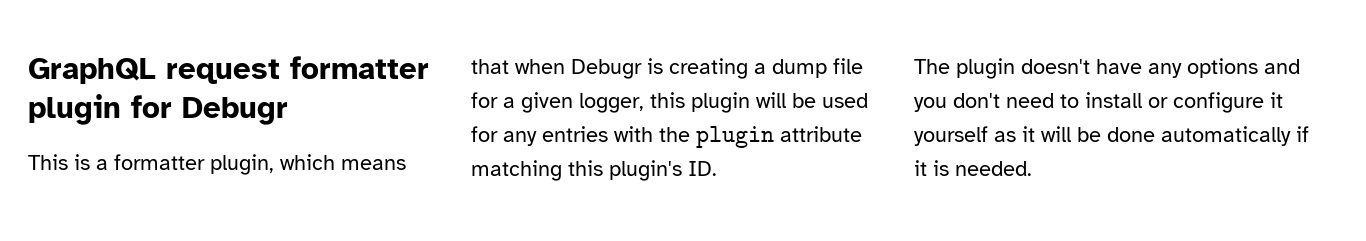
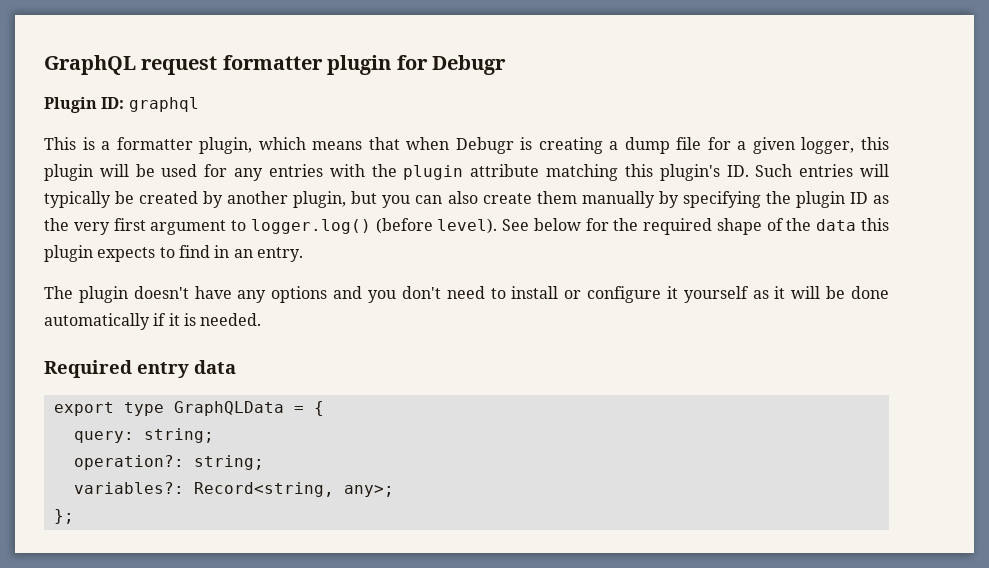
(288, 111) none -> [44,97,199,113] // Plugin ID: graphql
(717, 168) none -> [755,164,890,177] [44,191,889,208] [44,218,889,235] [44,245,303,262] Such entries will typically be created by another plugin, but you can also create them manually by specifying the plugin ID as the very first argument to logger.log() (before level). See below for the required shape of the data this plugin expects to find in an entry.
(1032, 168) none -> [44,360,236,378] [53,401,324,416] [73,428,214,443] [73,455,264,470] [73,482,394,497] [53,509,74,524] // Required entry data // export type GraphQLData = { // query: string; // operation?: string; // variables?: Record<string, any>; // };

